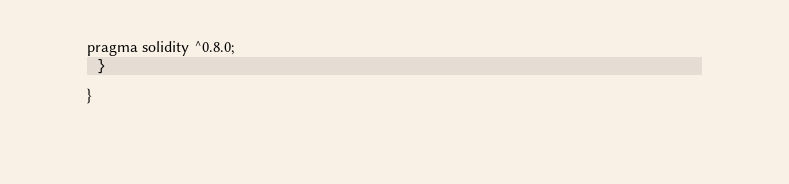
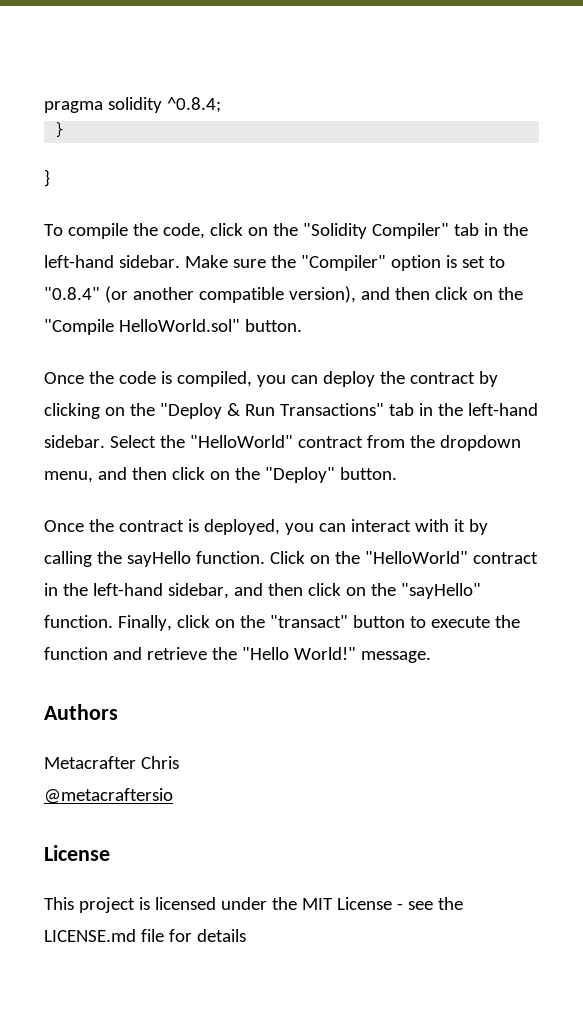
[193,41,235,55] ^0.8.0; -> [166,97,221,113] ^0.8.4;
(92, 96) none -> [44,223,528,239] [44,255,505,271] [44,286,523,303] [44,319,302,335] [44,371,498,387] [44,403,538,419] [44,435,521,451] [44,467,397,483] [44,519,488,535] [44,551,538,567] [44,583,481,599] [44,615,520,631] [44,647,431,663] [44,704,118,720] [44,756,179,769] [44,788,173,804] [44,845,110,861] [44,897,463,913] [44,929,246,942] // To compile the code, click on the "Solidity Compiler" tab in the left-hand sidebar. Make sure the "Compiler" option is set to "0.8.4" (or another compatible version), and then click on the "Compile HelloWorld.sol" button. // Once the code is compiled, you can deploy the contract by clicking on the "Deploy & Run Transactions" tab in the left-hand sidebar. Select the "HelloWorld" contract from the dropdown menu, and then click on the "Deploy" button. // Once the contract is deployed, you can interact with it by calling the sayHello function. Click on the "HelloWorld" contract in the left-hand sidebar, and then click on the "sayHello" function. Finally, click on the "transact" button to execute the function and retrieve the "Hello World!" message. // Authors // Metacrafter Chris // @metacraftersio // License // This project is licensed under the MIT License - see the LICENSE.md file for details

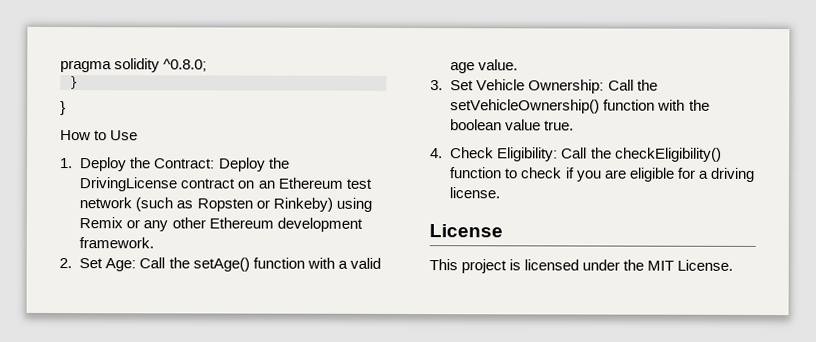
[166,97,221,113] ^0.8.4; -> [163,58,208,72] ^0.8.0;
[44,223,528,239] [44,255,505,271] [44,286,523,303] [44,319,302,335] [44,371,498,387] [44,403,538,419] [44,435,521,451] [44,467,397,483] [44,519,488,535] [44,551,538,567] [44,583,481,599] [44,615,520,631] [44,647,431,663] [44,704,118,720] [44,756,179,769] [44,788,173,804] To compile the code, click on the "Solidity Compiler" tab in the left-hand sidebar. Make sure the "Compiler" option is set to "0.8.4" (or another compatible version), and then click on the "Compile HelloWorld.sol" button. // Once the code is compiled, you can deploy the contract by clicking on the "Deploy & Run Transactions" tab in the left-hand sidebar. Select the "HelloWorld" contract from the dropdown menu, and then click on the "Deploy" button. // Once the contract is deployed, you can interact with it by calling the sayHello function. Click on the "HelloWorld" contract in the left-hand sidebar, and then click on the "sayHello" function. Finally, click on the "transact" button to execute the function and retrieve the "Hello World!" message. // Authors // Metacrafter Chris // @metacraftersio -> [60,130,139,141] [60,157,290,172] [79,177,372,192] [79,197,372,212] [79,217,363,232] [79,237,155,249] [59,257,381,272] [450,59,519,74] [430,79,658,94] [450,99,710,114] [450,119,575,131] [430,147,722,162] [449,167,755,182] [449,187,501,199] How to Use // 1. Deploy the Contract: Deploy the DrivingLicense contract on an Ethereum test network (such as Ropsten or Rinkeby) using Remix or any other Ethereum development framework. // 2. Set Age: Call the setAge() function with a valid age value. // 3. Set Vehicle Ownership: Call the setVehicleOwnership() function with the boolean value true. // 4. Check Eligibility: Call the checkEligibility() function to check if you are eligible for a driving license.
[336,897,463,910] [44,929,246,942] License - see the LICENSE.md file for details -> [677,259,734,271] License.

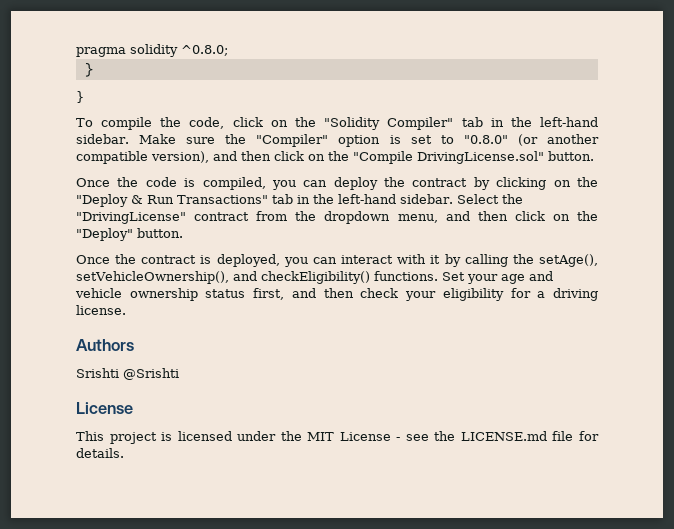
[60,130,139,141] [60,157,290,172] [79,177,372,192] [79,197,372,212] [79,217,363,232] [79,237,155,249] [59,257,381,272] [450,59,519,74] [430,79,658,94] [450,99,710,114] [450,119,575,131] [430,147,722,162] [449,167,675,182] How to Use // 1. Deploy the Contract: Deploy the DrivingLicense contract on an Ethereum test network (such as Ropsten or Rinkeby) using Remix or any other Ethereum development framework. // 2. Set Age: Call the setAge() function with a valid age value. // 3. Set Vehicle Ownership: Call the setVehicleOwnership() function with the boolean value true. // 4. Check Eligibility: Call the checkEligibility() function to check if you are eligible -> [76,117,598,130] [76,134,600,147] [76,151,594,164] [76,177,598,190] [76,194,523,207] [76,211,599,224] [76,228,183,241] [76,254,598,267] [76,271,553,284] [75,288,504,301] To compile the code, click on the "Solidity Compiler" tab in the left-hand sidebar. Make sure the "Compiler" option is set to "0.8.0" (or another compatible version), and then click on the "Compile DrivingLicense.sol" button. // Once the code is compiled, you can deploy the contract by clicking on the "Deploy & Run Transactions" tab in the left-hand sidebar. Select the "DrivingLicense" contract from the dropdown menu, and then click on the "Deploy" button. // Once the contract is deployed, you can interact with it by calling the setAge(), setVehicleOwnership(), and checkEligibility() functions. Set your age and vehicle ownership status first, and then check your eligibility
(501, 193) none -> [76,339,134,351] [76,368,179,380] // Authors // Srishti @Srishti
[677,259,734,271] License. -> [339,431,600,441] [76,448,124,458] License - see the LICENSE.md file for details.

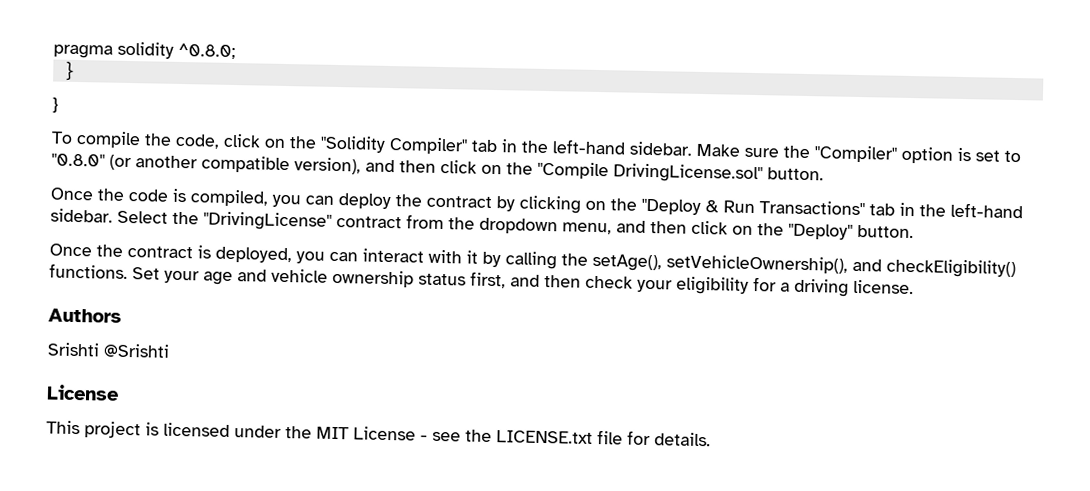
[460,431,547,441] LICENSE.md -> [496,430,593,444] LICENSE.txt

